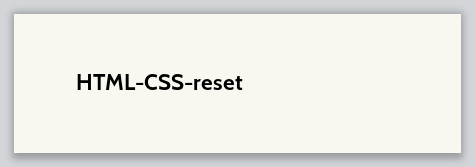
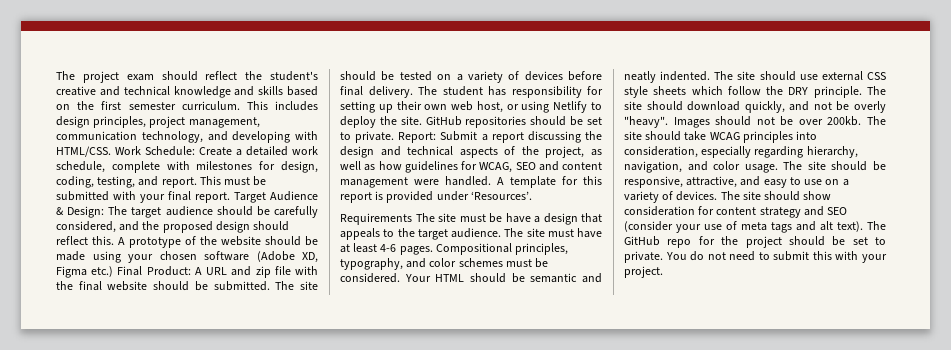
[76,74,243,90] HTML-CSS-reset -> [56,71,318,83] [56,86,318,98] [56,101,318,111] [56,116,260,128] [56,131,318,143] [56,146,318,157] [56,161,318,173] [56,176,267,188] [56,191,318,203] [56,206,318,218] [56,221,290,233] [56,236,318,248] [56,251,318,263] [56,266,318,278] [56,281,318,291] [340,71,602,83] [340,86,603,98] [340,101,602,113] [340,116,602,128] [340,131,602,143] [340,146,602,158] [340,161,602,173] [340,176,602,188] [340,191,532,203] [340,213,602,225] [340,228,602,240] [340,243,569,255] [340,258,549,270] [340,273,602,283] [624,71,886,83] [624,86,886,98] [624,101,886,113] [624,116,886,128] [624,131,818,143] [624,146,858,158] [624,161,886,173] [624,176,849,188] [624,191,832,203] [624,206,848,218] [624,221,886,233] [624,236,886,248] [624,251,887,263] [624,266,663,278] The project exam should reflect the student's creative and technical knowledge and skills based on the first semester curriculum. This includes design principles, project management, communication technology, and developing with HTML/CSS. Work Schedule: Create a detailed work schedule, complete with milestones for design, coding, testing, and report. This must be submitted with your final report. Target Audience & Design: The target audience should be carefully considered, and the proposed design should reflect this. A prototype of the website should be made using your chosen software (Adobe XD, Figma etc.) Final Product: A URL and zip file with the final website should be submitted. The site should be tested on a variety of devices before final delivery. The student has responsibility for setting up their own web host, or using Netlify to deploy the site. GitHub repositories should be set to private. Report: Submit a report discussing the design and technical aspects of the project, as well as how guidelines for WCAG, SEO and content management were handled. A template for this report is provided under ‘Resources’. // Requirements The site must be have a design that appeals to the target audience. The site must have at least 4-6 pages. Compositional principles, typography, and color schemes must be considered. Your HTML should be semantic and neatly indented. The site should use external CSS style sheets which follow the DRY principle. The site should download quickly, and not be overly "heavy". Images should not be over 200kb. The site should take WCAG principles into consideration, especially regarding hierarchy, navigation, and color usage. The site should be responsive, attractive, and easy to use on a variety of devices. The site should show consideration for content strategy and SEO (consider your use of meta tags and alt text). The GitHub repo for the project should be set to private. You do not need to submit this with your project.

